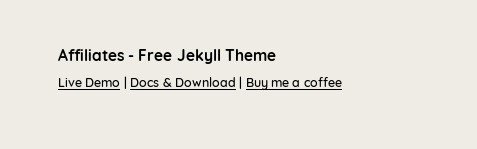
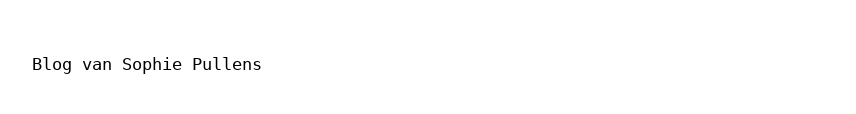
[58,48,276,64] [58,76,342,90] Affiliates - Free Jekyll Theme // Live Demo | Docs & Download | Buy me a coffee -> [32,57,262,74] Blog van Sophie Pullens

